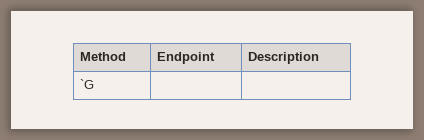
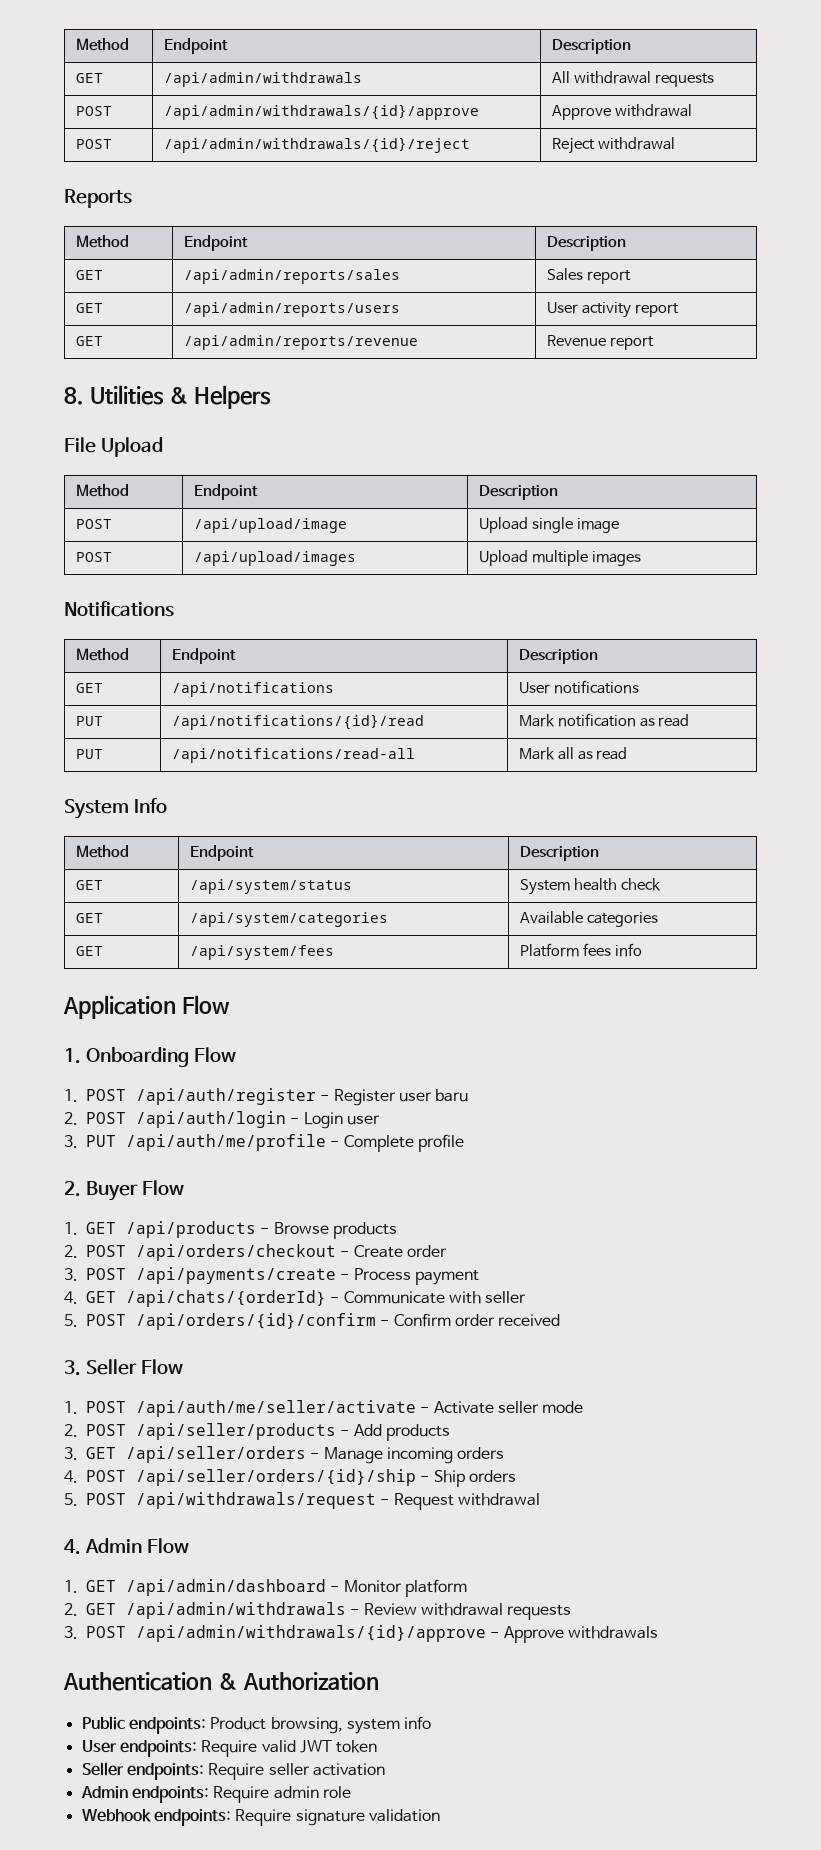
[79,52,126,61] [156,52,215,64] [247,52,319,64] [79,79,94,89] Method | Endpoint | Description // `G | | -> [75,38,129,51] [163,38,228,54] [551,39,631,54] [75,73,103,83] [163,72,362,87] [551,71,714,87] [75,106,112,116] [163,104,479,120] [551,104,692,120] [75,139,112,149] [163,137,470,153] [551,137,675,154] [64,189,132,208] [75,235,129,248] [183,235,248,251] [546,236,626,251] [75,270,103,280] [183,269,400,284] [546,268,631,284] [75,303,103,313] [183,302,400,317] [546,302,679,318] [75,336,103,346] [183,335,418,350] [546,335,654,350] [64,385,272,409] [64,437,163,457] [75,484,129,497] [193,484,258,500] [478,485,558,500] [75,519,112,529] [193,518,347,533] [478,517,619,533] [75,552,112,562] [193,551,356,566] [478,550,641,566] [64,601,174,617] [75,648,129,661] [171,648,236,664] [518,649,598,664] [75,683,103,693] [171,682,334,697] [518,680,639,694] [75,716,103,726] [171,714,424,730] [518,713,690,727] [75,749,103,759] [171,748,415,763] [518,747,628,760] [64,798,167,819] [75,845,129,858] [189,845,254,861] [519,846,599,861] [75,880,103,890] [189,879,352,894] [519,878,661,895] [75,913,103,923] [189,912,388,927] [519,911,658,927] [75,946,103,956] [189,945,334,960] [519,943,642,957] [63,995,230,1019] [64,1047,236,1067] [64,1088,469,1106] [64,1111,380,1129] [64,1134,464,1152] [64,1180,184,1201] [64,1221,397,1239] [64,1244,447,1261] [64,1267,479,1285] [64,1290,527,1307] [64,1313,561,1330] [64,1359,183,1376] [64,1400,584,1417] [64,1423,450,1441] [64,1446,505,1464] [64,1469,516,1487] [64,1492,540,1510] [64,1538,189,1555] [64,1579,467,1597] [64,1602,572,1620] [64,1625,658,1643] [63,1672,379,1691] [81,1716,432,1734] [81,1740,378,1757] [81,1762,385,1780] [80,1786,351,1803] [81,1809,440,1826] Method | Endpoint | Description // GET | /api/admin/withdrawals | All withdrawal requests // POST | /api/admin/withdrawals/{id}/approve | Approve withdrawal // POST | /api/admin/withdrawals/{id}/reject | Reject withdrawal // Reports // Method | Endpoint | Description // GET | /api/admin/reports/sales | Sales report // GET | /api/admin/reports/users | User activity report // GET | /api/admin/reports/revenue | Revenue report // 8. Utilities & Helpers // File Upload // Method | Endpoint | Description // POST | /api/upload/image | Upload single image // POST | /api/upload/images | Upload multiple images // Notifications // Method | Endpoint | Description // GET | /api/notifications | User notifications // PUT | /api/notifications/{id}/read | Mark notification as read // PUT | /api/notifications/read-all | Mark all as read // System Info // Method | Endpoint | Description // GET | /api/system/status | System health check // GET | /api/system/categories | Available categories // GET | /api/system/fees | Platform fees info // Application Flow // 1. Onboarding Flow // 1. POST /api/auth/register - Register user baru // 2. POST /api/auth/login - Login user // 3. PUT /api/auth/me/profile - Complete profile // 2. Buyer Flow // 1. GET /api/products - Browse products // 2. POST /api/orders/checkout - Create order // 3. POST /api/payments/create - Process payment // 4. GET /api/chats/{orderId} - Communicate with seller // 5. POST /api/orders/{id}/confirm - Confirm order received // 3. Seller Flow // 1. POST /api/auth/me/seller/activate - Activate seller mode // 2. POST /api/seller/products - Add products // 3. GET /api/seller/orders - Manage incoming orders // 4. POST /api/seller/orders/{id}/ship - Ship orders // 5. POST /api/withdrawals/request - Request withdrawal // 4. Admin Flow // 1. GET /api/admin/dashboard - Monitor platform // 2. GET /api/admin/withdrawals - Review withdrawal requests // 3. POST /api/admin/withdrawals/{id}/approve - Approve withdrawals // Authentication & Authorization // Public endpoints: Product browsing, system info // User endpoints: Require valid JWT token // Seller endpoints: Require seller activation // Admin endpoints: Require admin role // Webhook endpoints: Require signature validation

